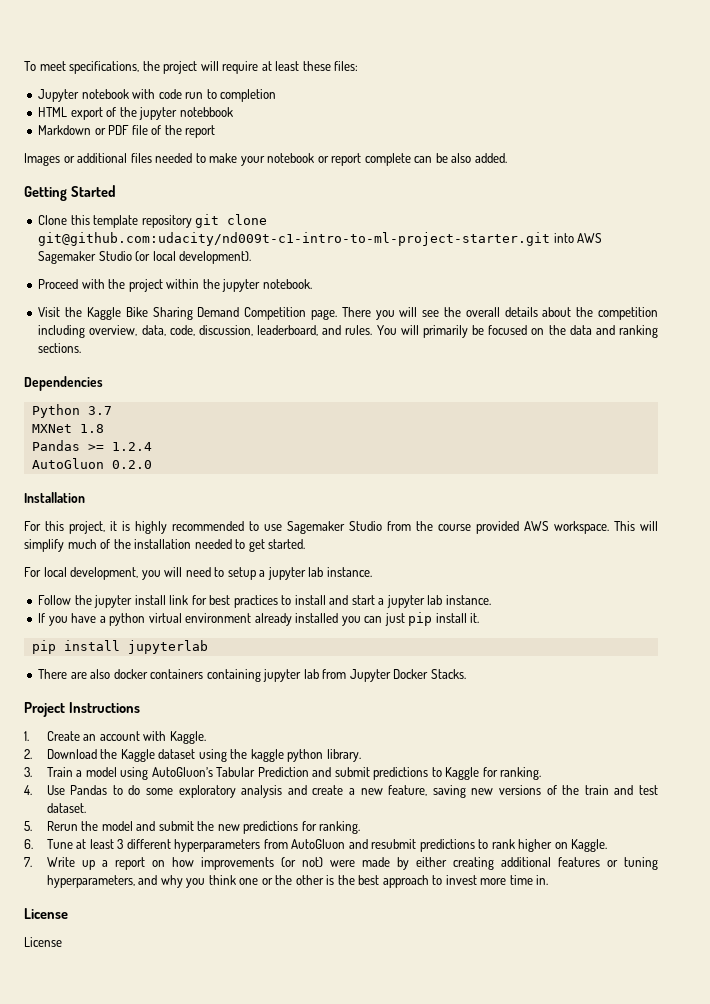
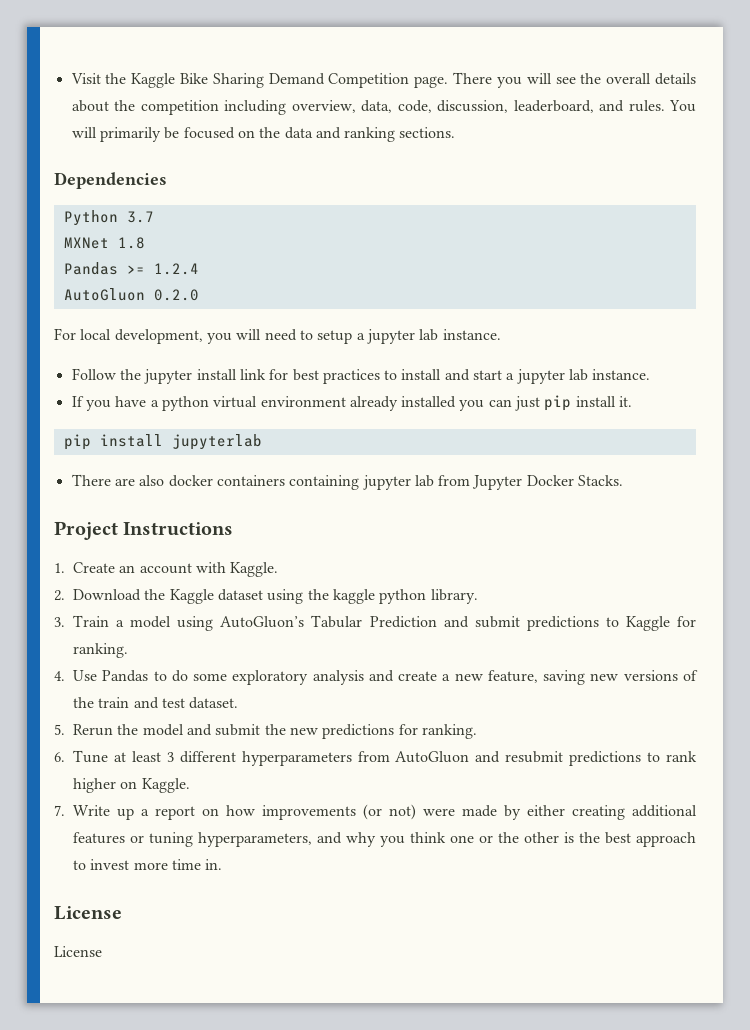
[24,61,359,74] [38,89,277,102] [38,107,233,120] [38,125,216,138] [24,153,507,166] [24,185,116,201] [38,214,268,228] [38,232,603,246] [38,251,252,264] [38,279,312,292] To meet specifications, the project will require at least these files: // Jupyter notebook with code run to completion // HTML export of the jupyter notebbook // Markdown or PDF file of the report // Images or additional files needed to make your notebook or report complete can be also added. // Getting Started // Clone this template repository git clone git@github.com:udacity/nd009t-c1-intro-to-ml-project-starter.git into AWS Sagemaker Studio (or local development). // Proceed with the project within the jupyter notebook. // -> (70, 78) none
[24,492,85,503] [24,521,658,534] [24,539,306,552] // Installation // For this project, it is highly recommended to use Sagemaker Studio from the course provided AWS workspace. This will simplify much of the installation needed to get started. -> (199, 295) none

